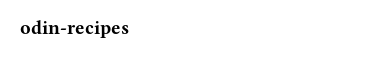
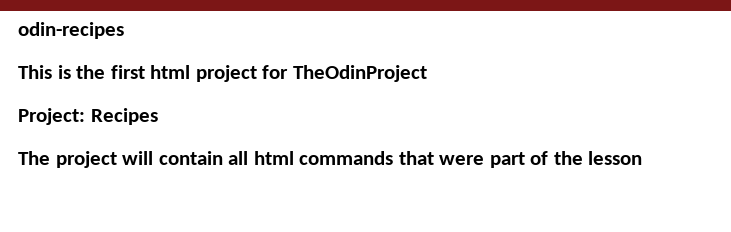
(129, 29) none -> [18,65,427,82] [18,108,158,125] [18,151,643,168] // This is the first html project for TheOdinProject // Project: Recipes // The project will contain all html commands that were part of the lesson

